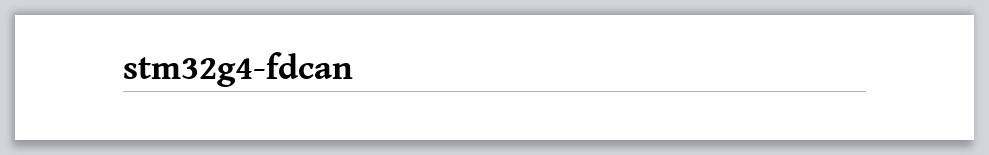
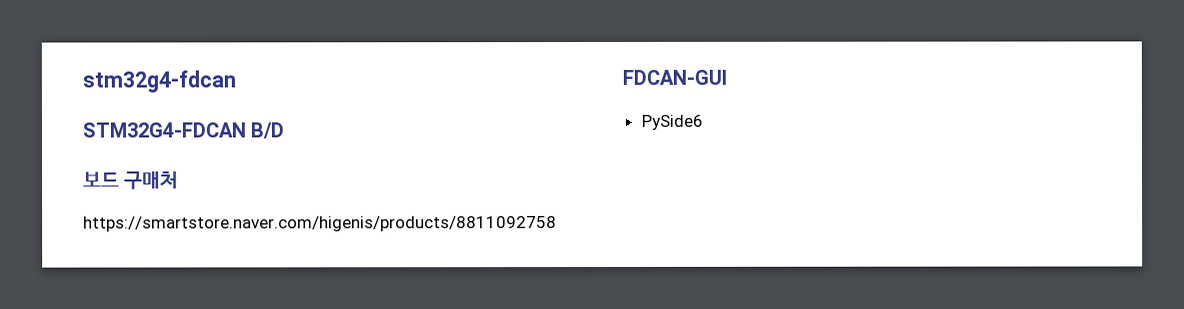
(353, 69) none -> [82,122,285,139] [83,171,180,190] [83,216,557,232] [622,69,727,85] [640,114,703,130] // STM32G4-FDCAN B/D // 보드 구매처 // https://smartstore.naver.com/higenis/products/8811092758 // FDCAN-GUI // PySide6

